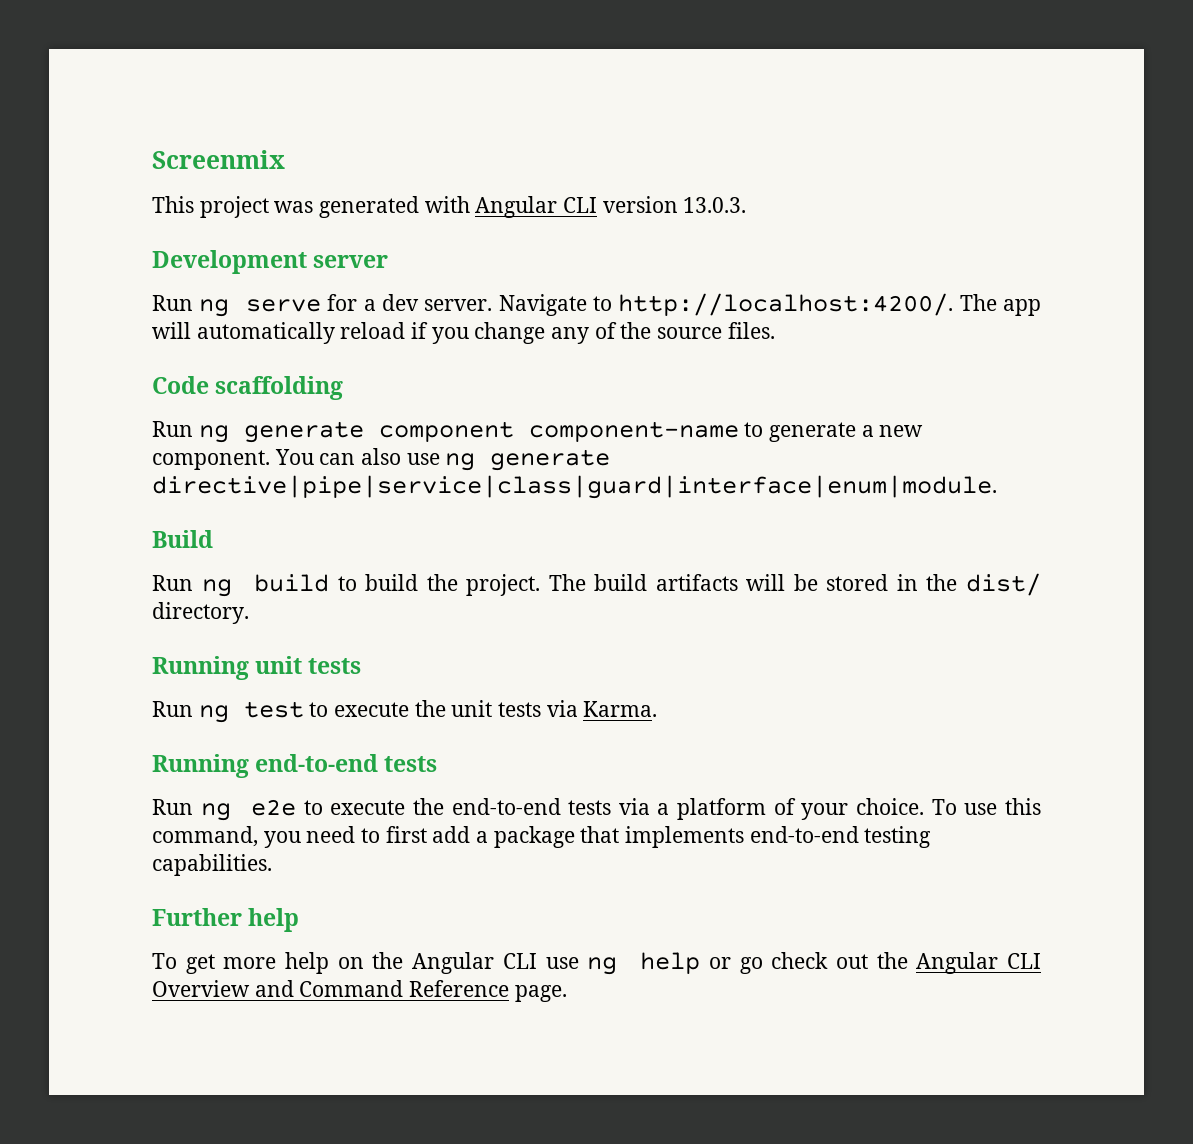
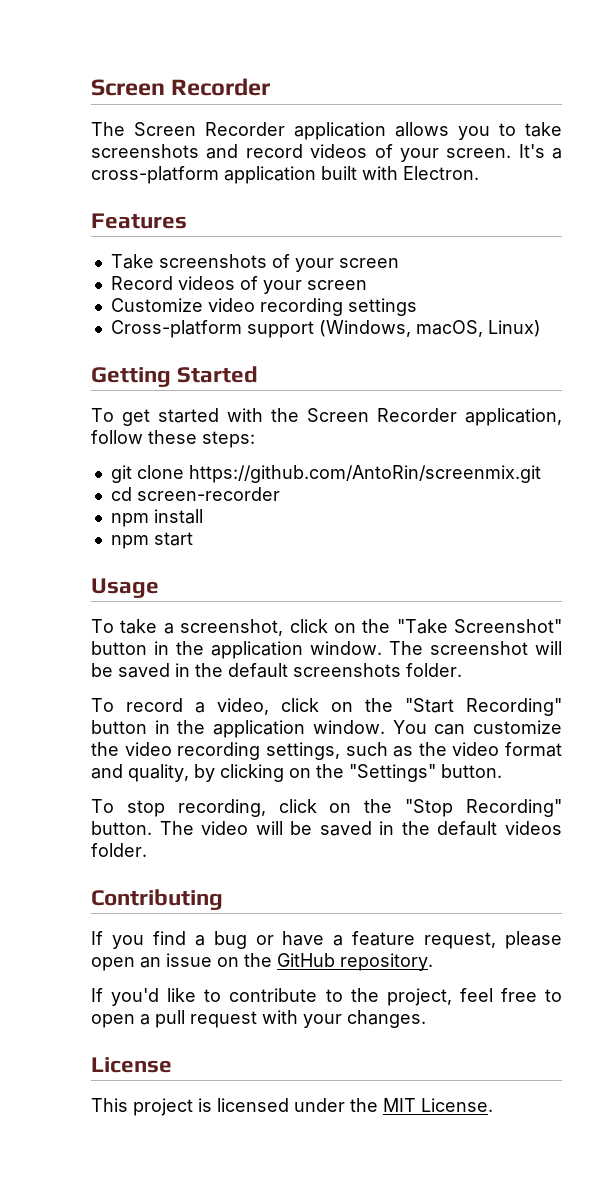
[152,150,285,169] [152,196,747,218] [152,250,389,274] [152,293,1041,317] [152,322,775,344] [152,376,344,400] [152,421,924,443] [152,448,611,471] [152,475,997,499] [152,530,213,548] [152,573,1042,597] [152,602,249,624] [152,656,362,680] [152,700,658,723] [152,754,438,778] [152,798,1041,821] [152,826,932,848] [152,854,272,876] [152,908,300,932] [152,952,1041,975] [152,980,567,1002] Screenmix // This project was generated with Angular CLI version 13.0.3. // Development server // Run ng serve for a dev server. Navigate to http://localhost:4200/. The app will automatically reload if you change any of the source files. // Code scaffolding // Run ng generate component component-name to generate a new component. You can also use ng generate directive|pipe|service|class|guard|interface|enum|module. // Build // Run ng build to build the project. The build artifacts will be stored in the dist/ directory. // Running unit tests // Run ng test to execute the unit tests via Karma. // Running end-to-end tests // Run ng e2e to execute the end-to-end tests via a platform of your choice. To use this command, you need to first add a package that implements end-to-end testing capabilities. // Further help // To get more help on the Angular CLI use ng help or go check out the Angular CLI Overview and Command Reference page. -> [91,78,271,96] [91,122,562,140] [91,144,562,162] [91,166,479,184] [91,213,187,229] [110,254,399,272] [110,276,367,294] [110,298,417,316] [110,320,541,338] [91,366,259,387] [91,408,562,426] [91,430,255,448] [110,465,541,483] [110,487,280,501] [110,509,203,527] [110,532,193,549] [91,578,159,598] [91,619,562,636] [91,641,562,659] [91,663,462,678] [91,698,562,716] [91,720,562,738] [91,742,562,760] [91,764,502,782] [91,799,562,817] [91,821,562,836] [91,843,147,857] [91,889,223,910] [91,931,562,949] [91,953,433,971] [91,988,562,1006] [91,1010,426,1028] [91,1057,172,1073] [91,1098,493,1116] Screen Recorder // The Screen Recorder application allows you to take screenshots and record videos of your screen. It's a cross-platform application built with Electron. // Features // Take screenshots of your screen // Record videos of your screen // Customize video recording settings // Cross-platform support (Windows, macOS, Linux) // Getting Started // To get started with the Screen Recorder application, follow these steps: // git clone https://github.com/AntoRin/screenmix.git // cd screen-recorder // npm install // npm start // Usage // To take a screenshot, click on the "Take Screenshot" button in the application window. The screenshot will be saved in the default screenshots folder. // To record a video, click on the "Start Recording" button in the application window. You can customize the video recording settings, such as the video format and quality, by clicking on the "Settings" button. // To stop recording, click on the "Stop Recording" button. The video will be saved in the default videos folder. // Contributing // If you find a bug or have a feature request, please open an issue on the GitHub repository. // If you'd like to contribute to the project, feel free to open a pull request with your changes. // License // This project is licensed under the MIT License.

